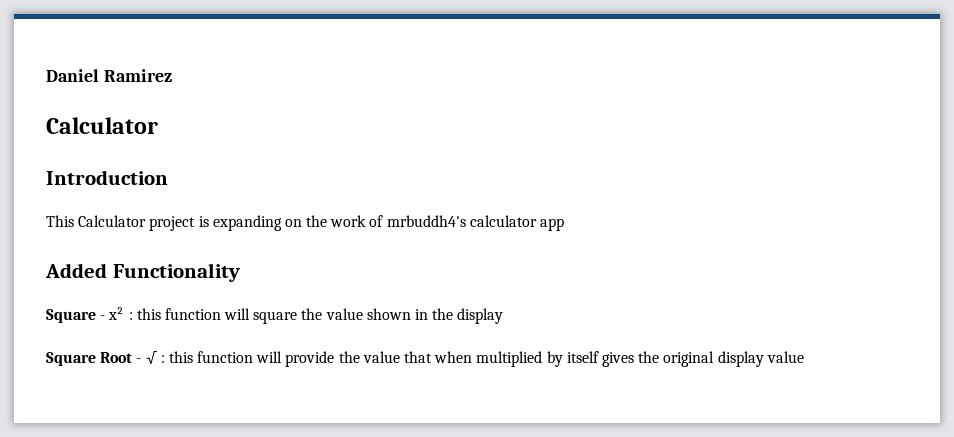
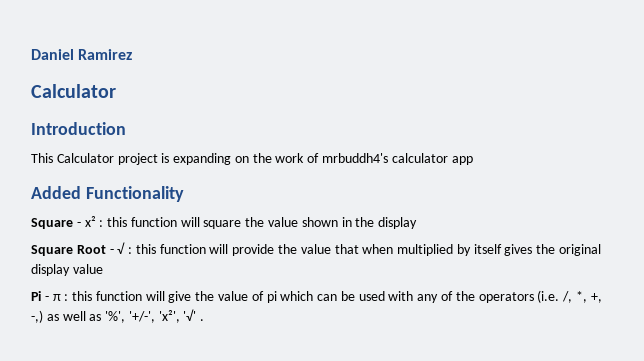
(804, 357) none -> [31,290,602,303] [31,309,205,323] // Pi - π : this function will give the value of pi which can be used with any of the operators (i.e. /, *, +, -,) as well as '%', '+/-', 'x²', '√' .

